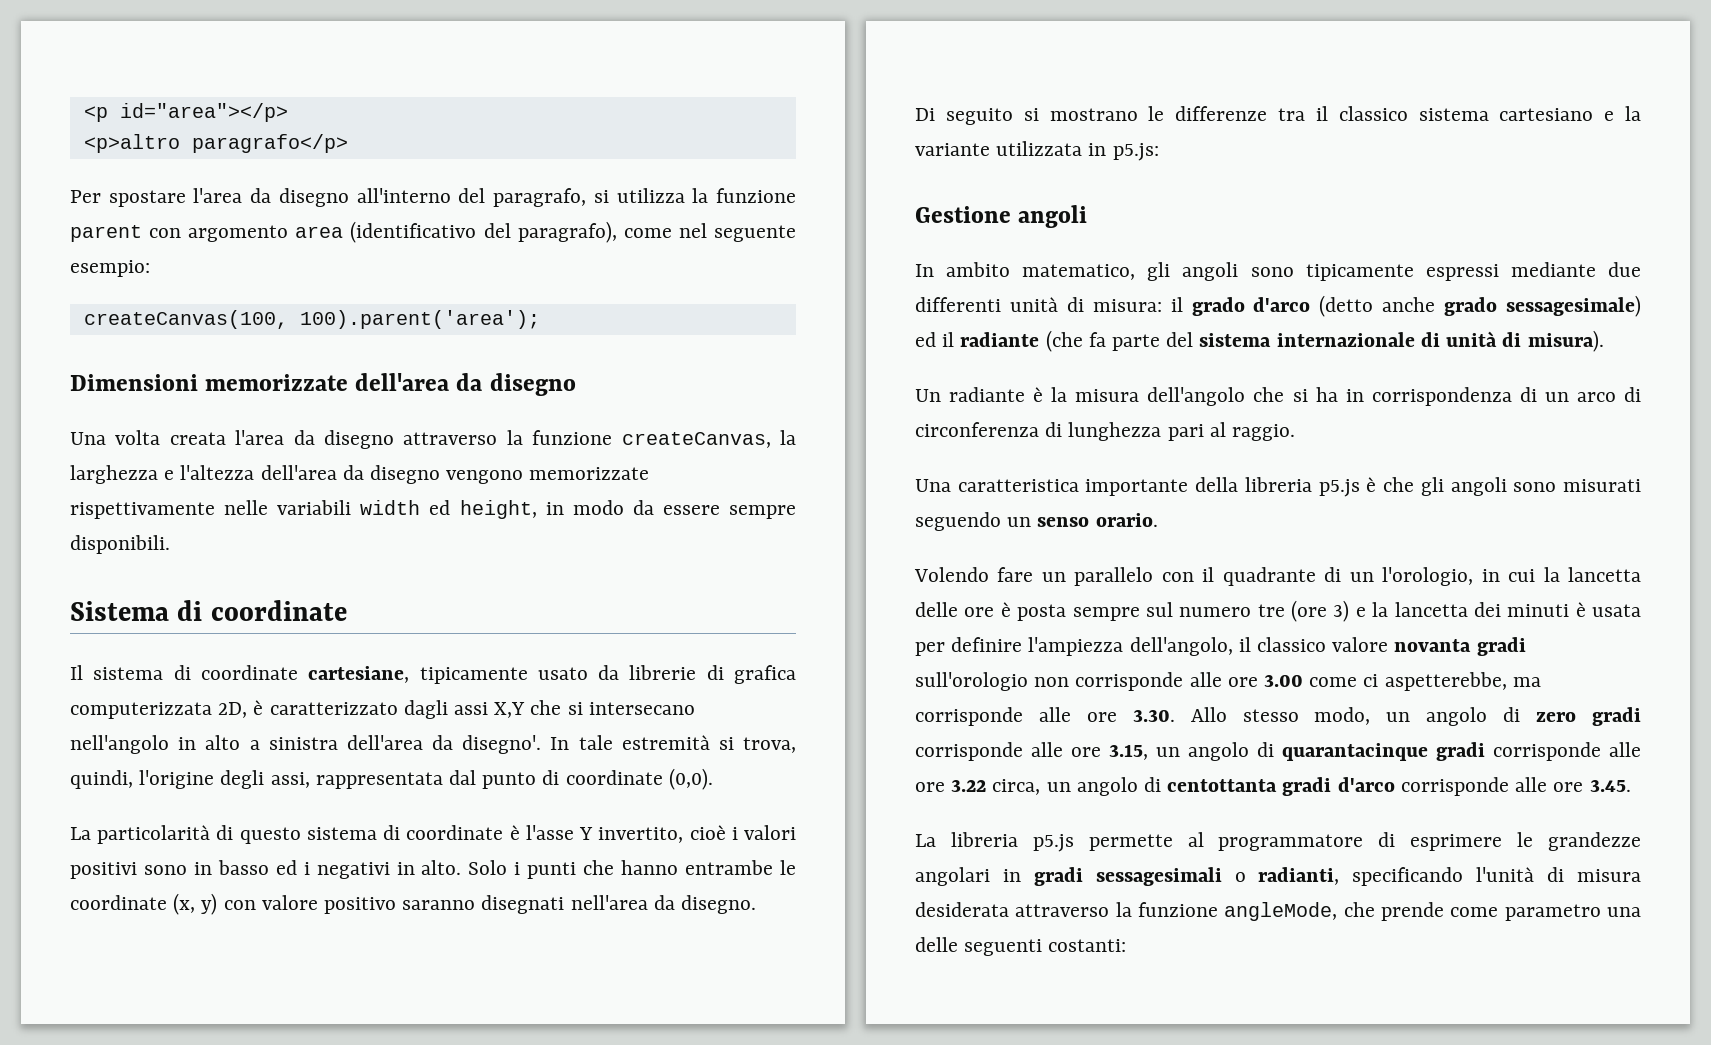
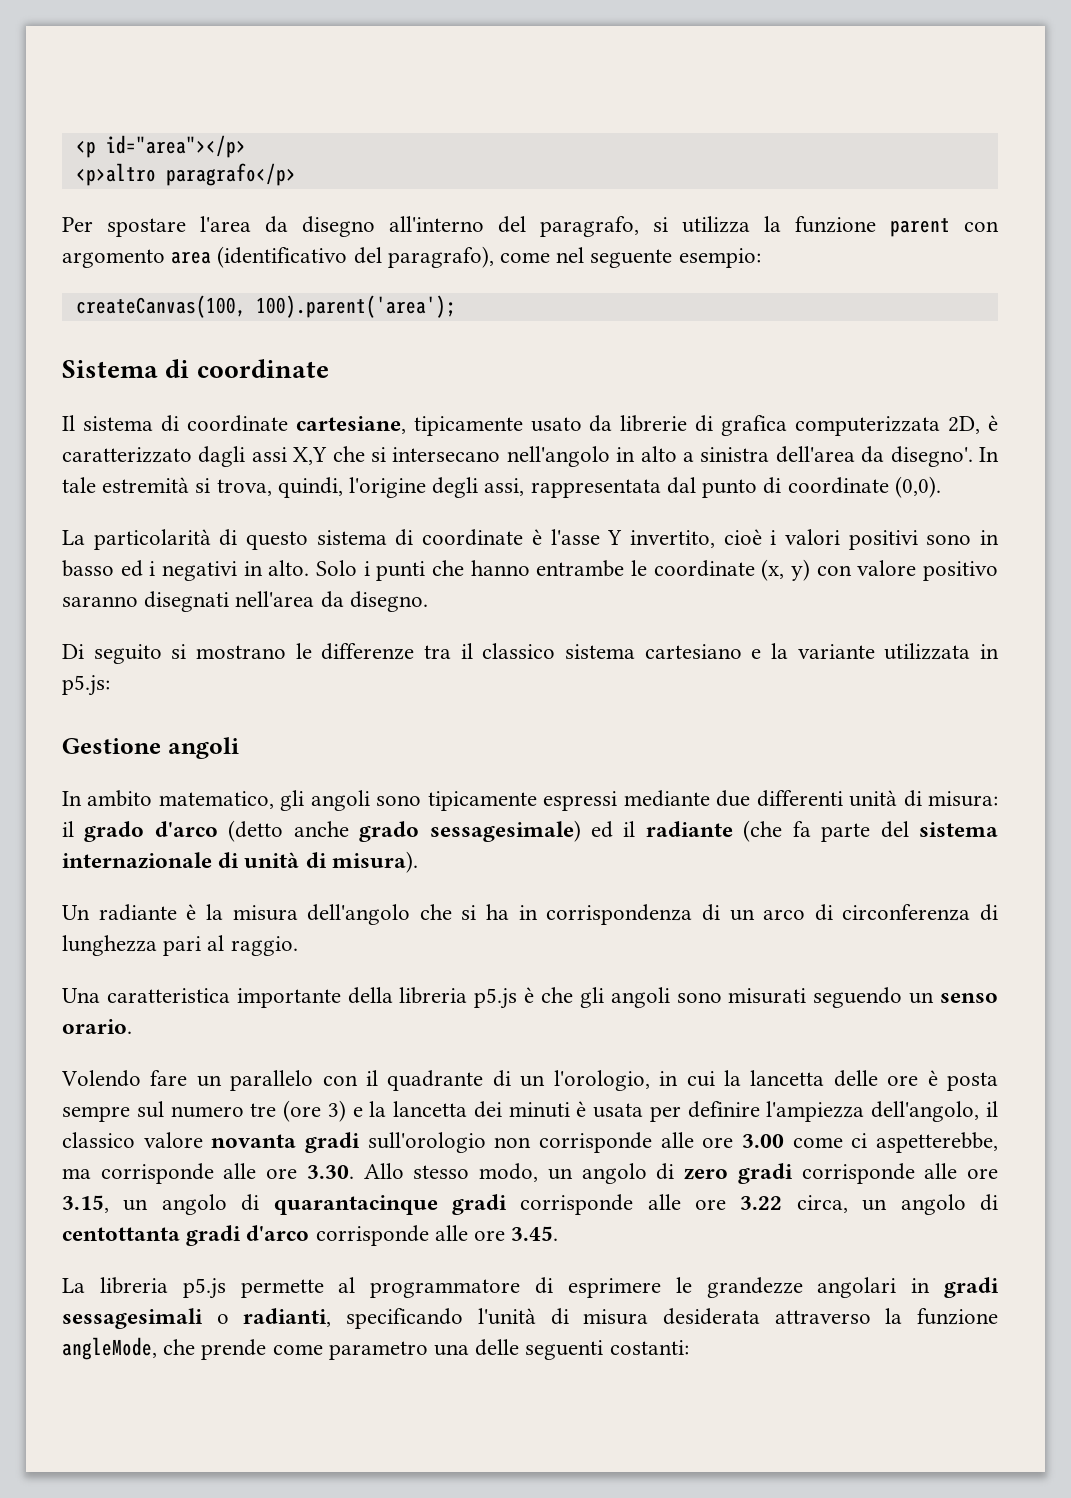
[70,373,576,396] [70,430,796,449] [70,465,650,484] [70,500,797,519] [70,535,170,554] // Dimensioni memorizzate dell'area da disegno // Una volta creata l'area da disegno attraverso la funzione createCanvas, la larghezza e l'altezza dell'area da disegno vengono memorizzate rispettivamente nelle variabili width ed height, in modo da essere sempre disponibili. -> (456, 306) none

